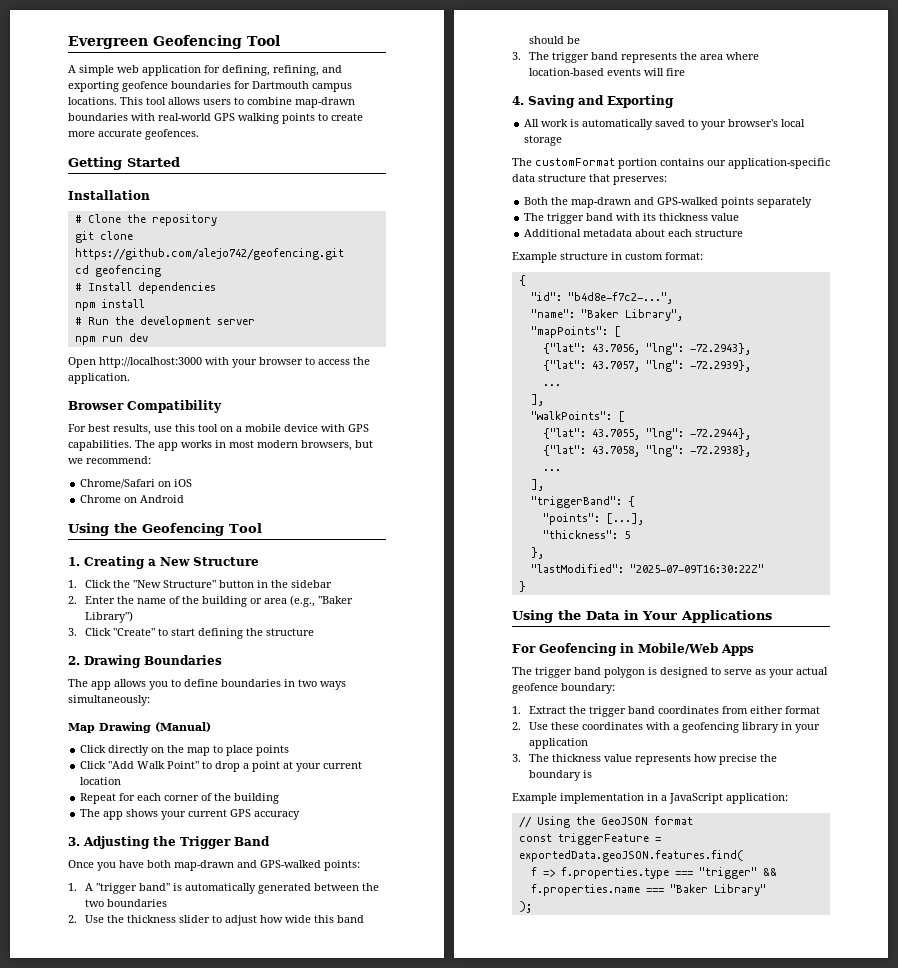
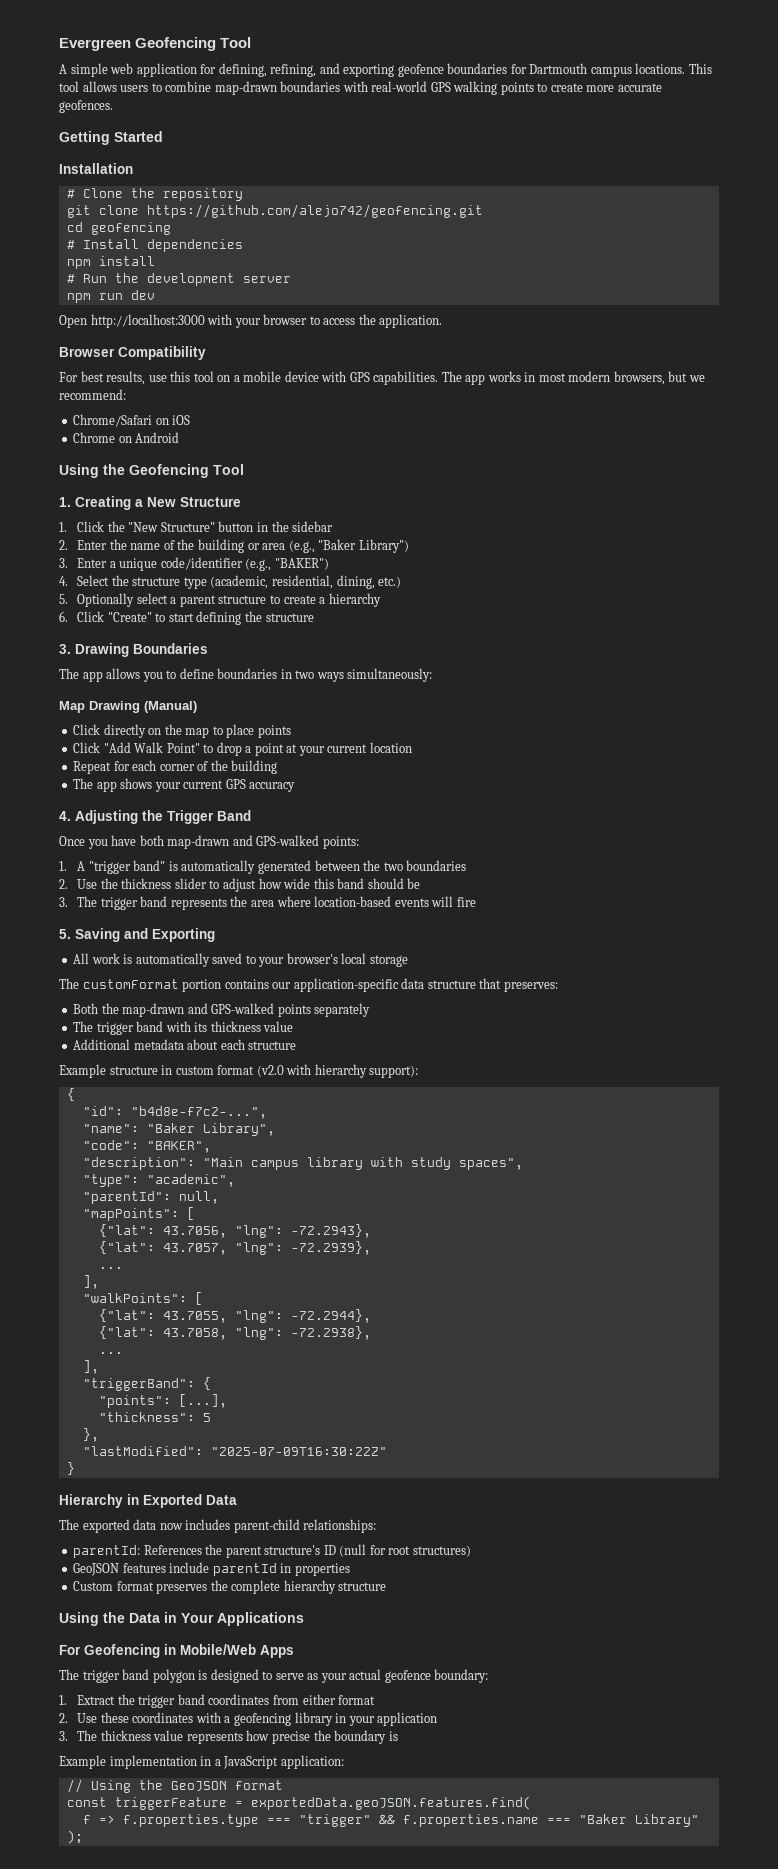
(77, 632) none -> [77,557,329,571] [59,575,402,589] [59,593,381,607] [59,611,68,622] Enter a unique code/identifier (e.g., "BAKER") // 4. Select the structure type (academic, residential, dining, etc.) // 5. Optionally select a parent structure to create a hierarchy // 6.
[68,656,80,665] 2. -> [59,644,71,654] 3.
[68,837,80,846] 3. -> [59,811,71,821] 4.
[512,96,524,105] 4. -> [59,929,71,939] 5.
[665,252,703,260] format: -> [217,1064,419,1078] format (v2.0 with hierarchy support):
(683, 315) none -> [82,1140,211,1153] [82,1157,523,1170] [82,1174,235,1187] [82,1191,219,1204] // "code": "BAKER", // "description": "Main campus library with study spaces", // "type": "academic", // "parentId": null,
(526, 586) none -> [59,1494,237,1508] [59,1519,377,1533] [73,1544,471,1558] [73,1562,350,1576] [73,1580,387,1594] // Hierarchy in Exported Data // The exported data now includes parent-child relationships: // parentId: References the parent structure's ID (null for root structures) // GeoJSON features include parentId in properties // Custom format preserves the complete hierarchy structure

